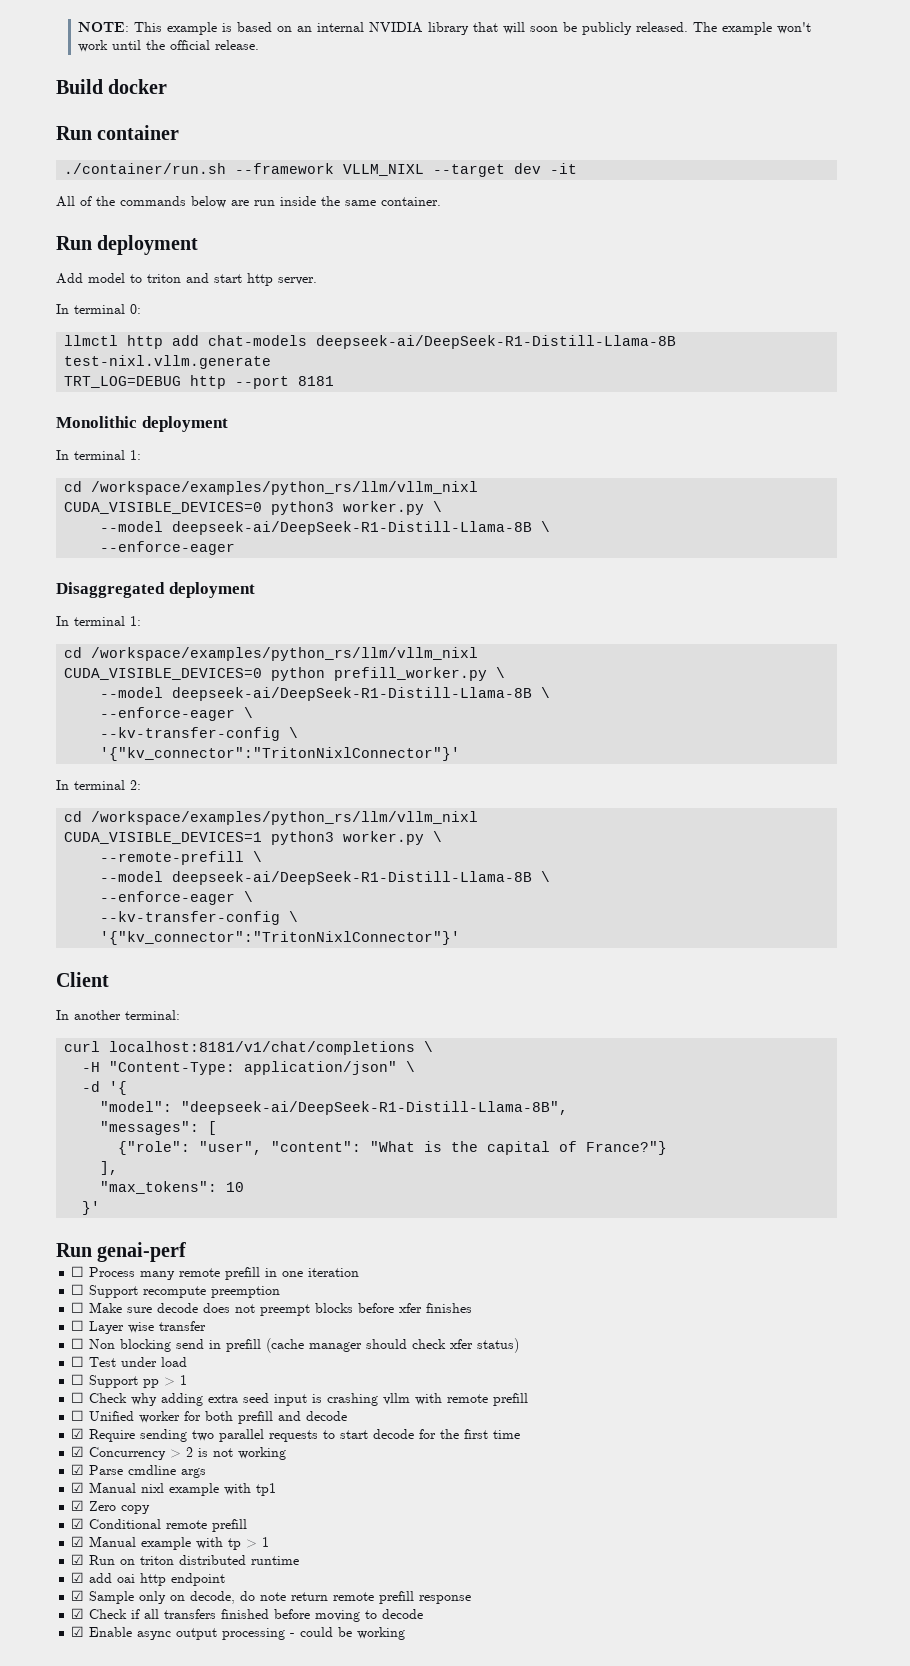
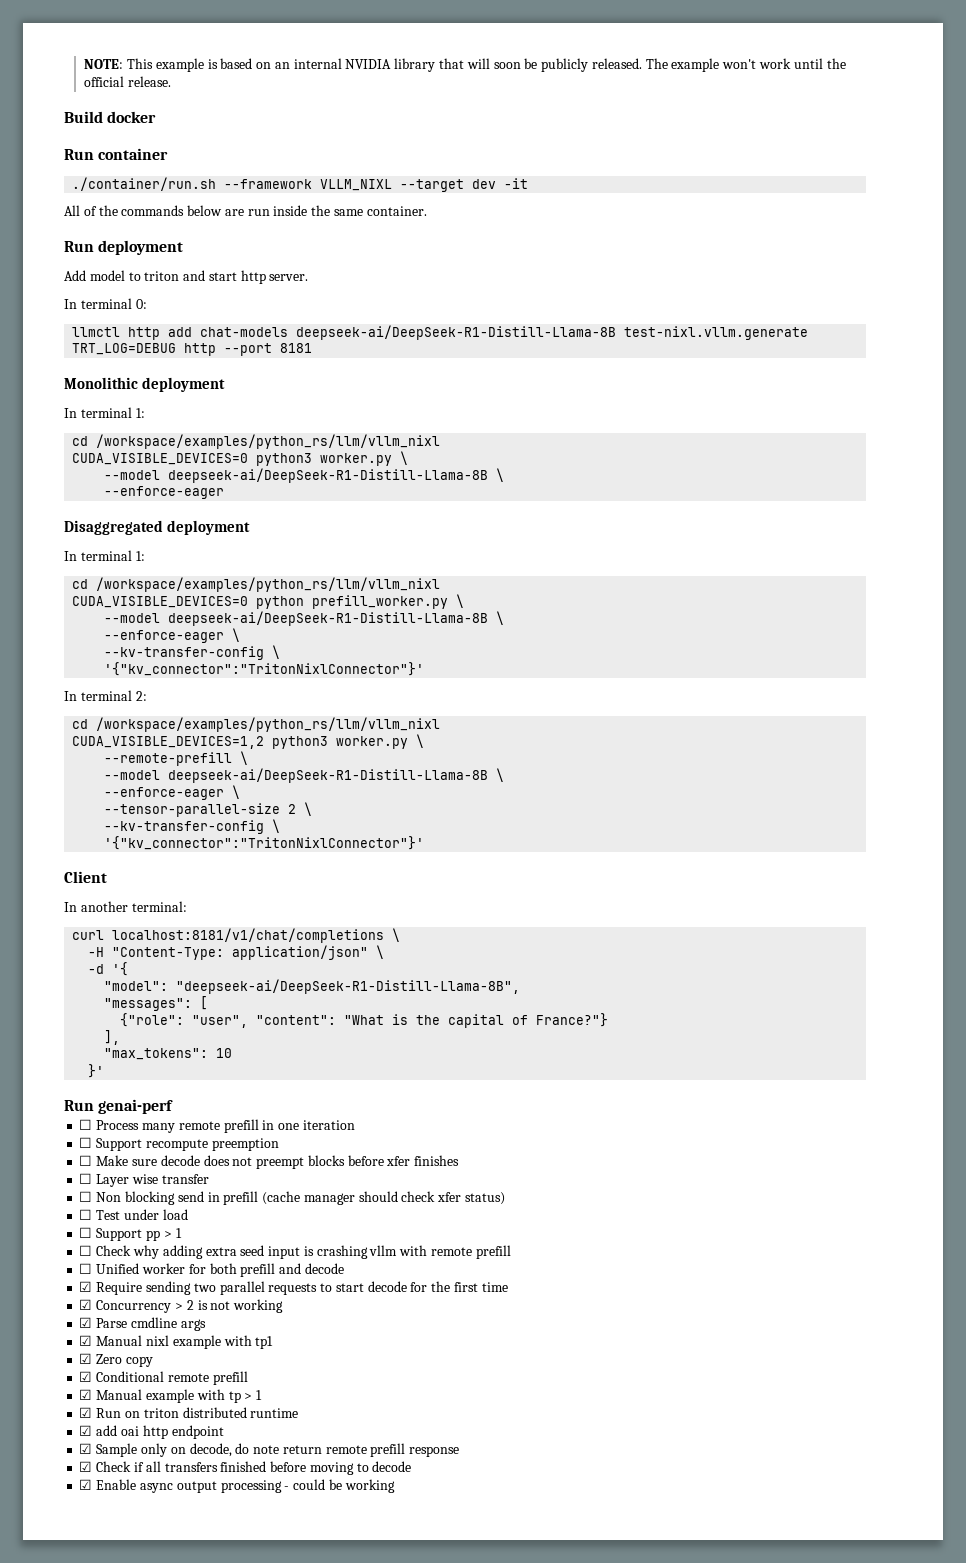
[64,832,263,844] CUDA_VISIBLE_DEVICES=1 -> [72,736,265,749] CUDA_VISIBLE_DEVICES=1,2
(254, 896) none -> [104,802,313,817] // --tensor-parallel-size 2 \

